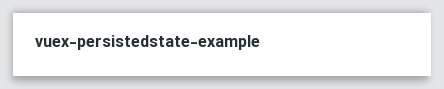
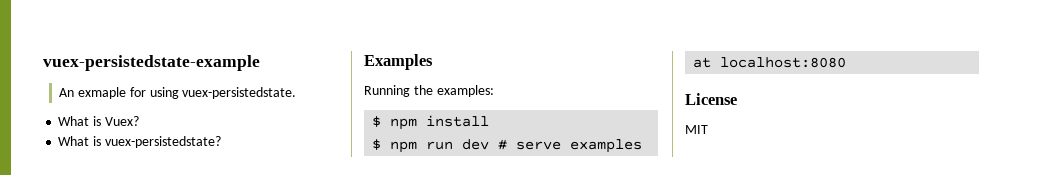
(260, 42) none -> [59,87,297,99] [58,116,139,126] [58,136,221,148] [364,54,433,70] [364,85,494,97] [372,115,490,130] [372,139,643,153] [693,57,847,68] [685,93,737,105] [685,125,708,134] // An exmaple for using vuex-persistedstate. // What is Vuex? // What is vuex-persistedstate? // Examples // Running the examples: // $ npm install // $ npm run dev # serve examples at localhost:8080 // License // MIT

